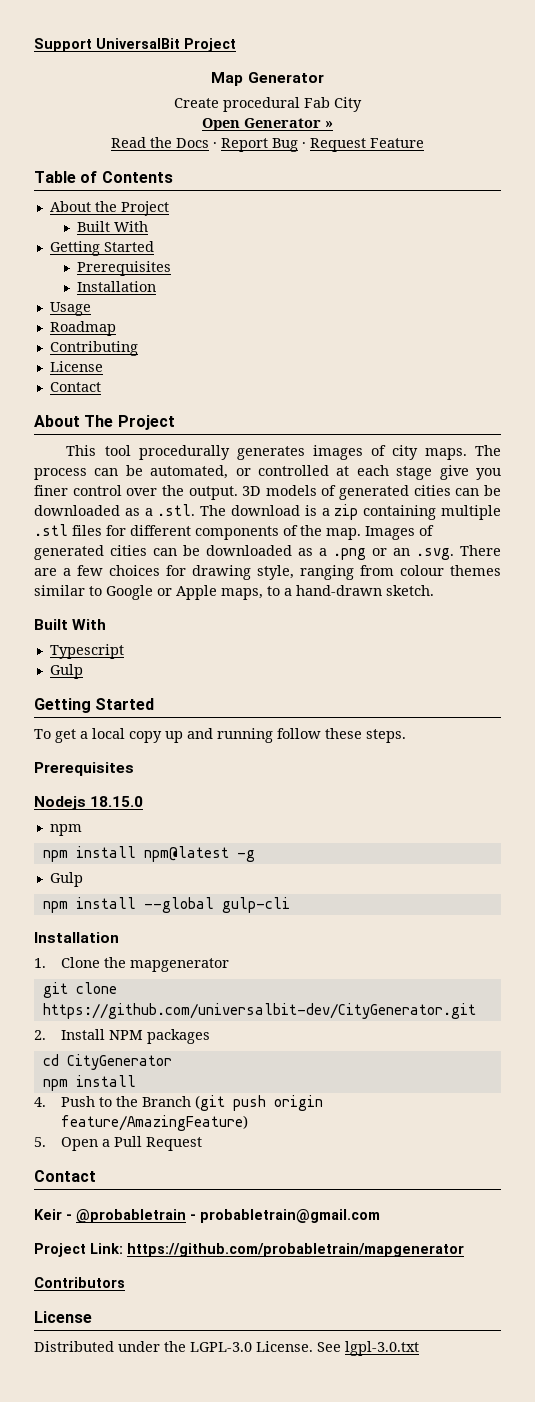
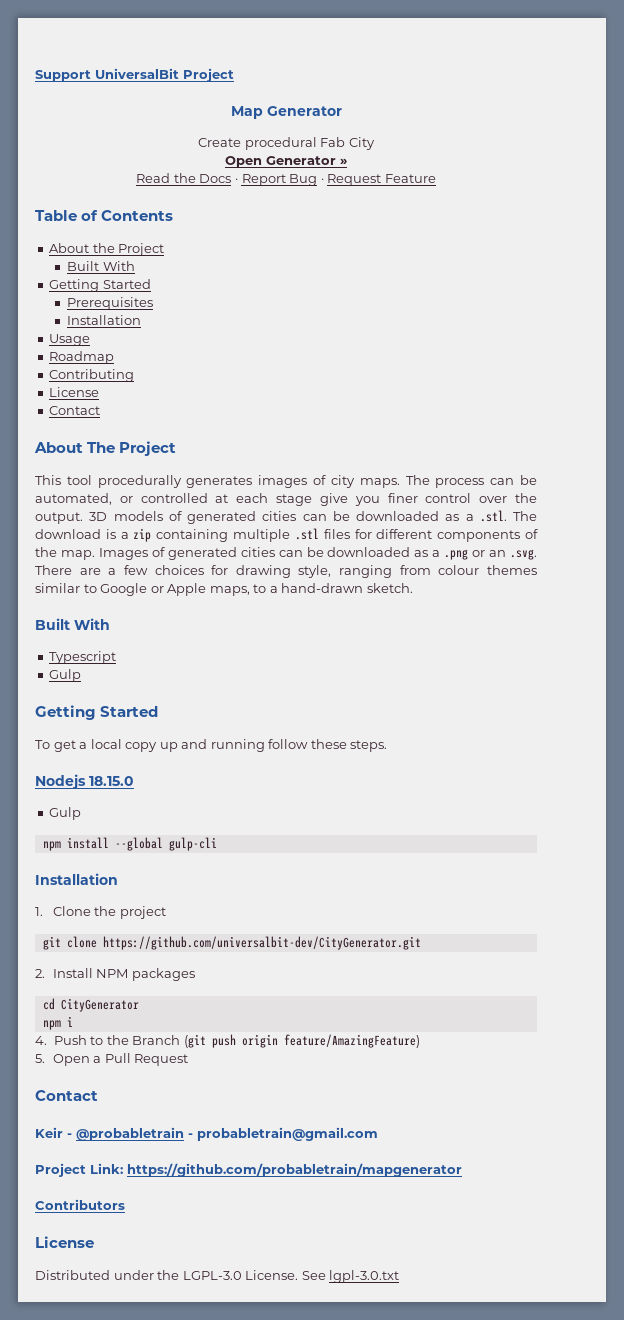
[34,762,134,776] // Prerequisites -> (388, 746) none
[49,824,82,836] [42,846,255,862] // npm // npm install npm@latest -g -> (134, 781) none
[129,958,229,972] mapgenerator -> [119,906,166,919] project
[75,1075,136,1087] install -> [66,1016,73,1027] i

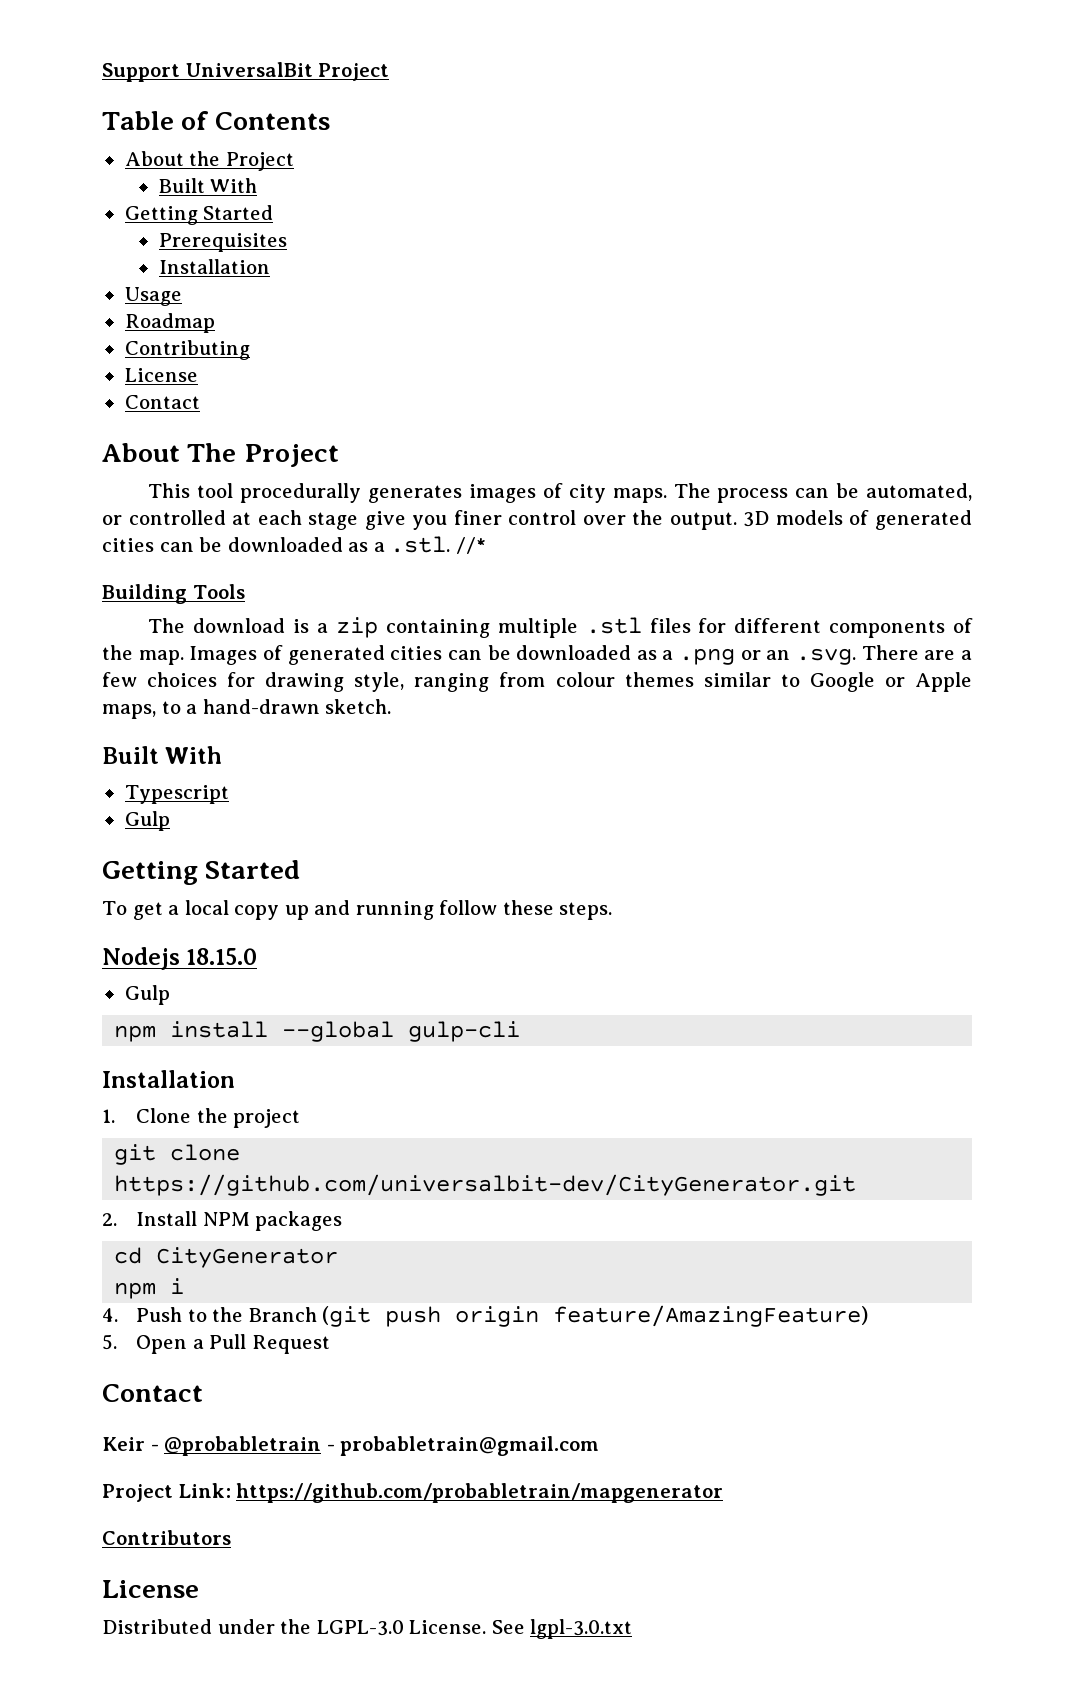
[230,106,342,119] [198,137,375,150] [225,156,347,168] [136,173,436,186] // Map Generator // Create procedural Fab City // Open Generator » // Read the Docs · Report Bug · Request Feature -> (390, 72) none
(507, 516) none -> [455,537,486,554] [102,584,245,604] //* // Building Tools //

